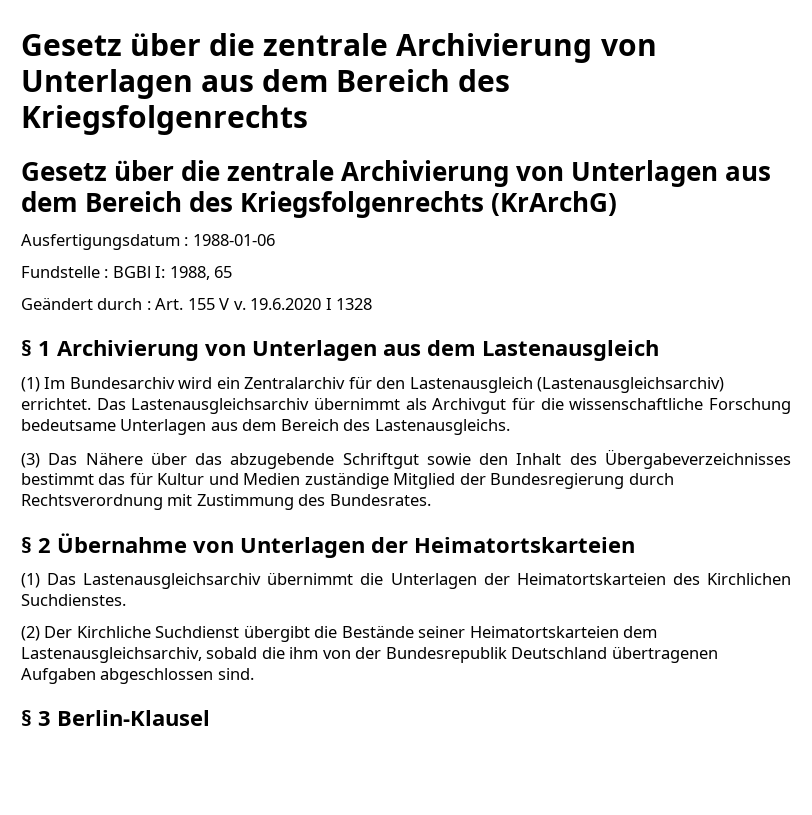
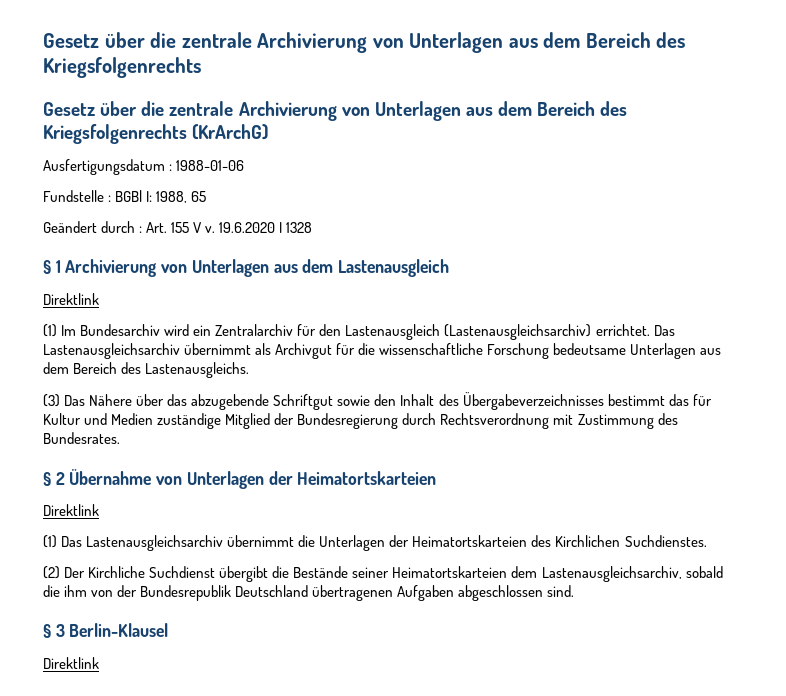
(659, 350) none -> [43,293,99,305] // Direktlink
(635, 545) none -> [43,504,99,516] // Direktlink
(210, 718) none -> [43,657,99,669] // Direktlink

